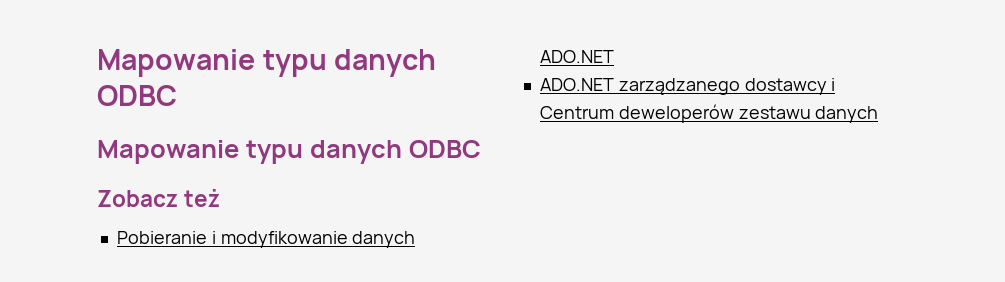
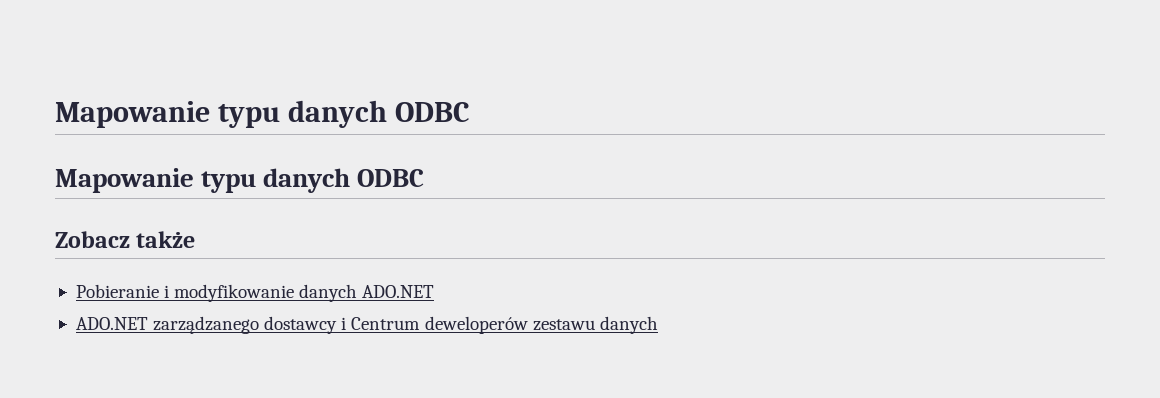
[184,189,221,207] też -> [136,231,196,248] także

